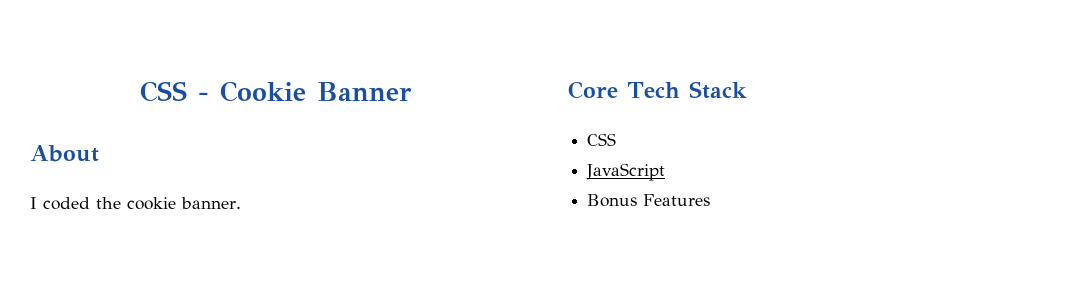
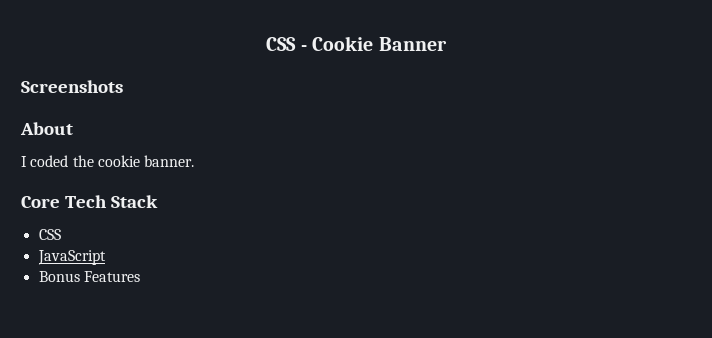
(412, 91) none -> [21,80,123,93] // Screenshots

